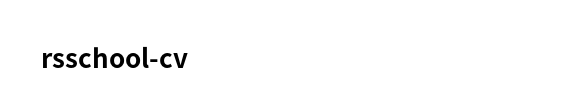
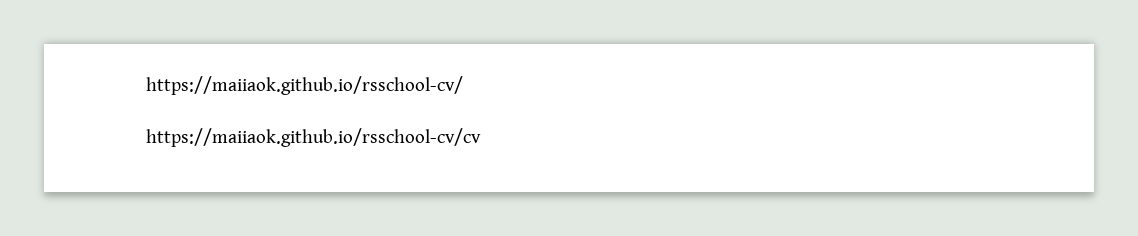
[41,46,188,68] rsschool-cv -> [146,76,463,95] [146,128,481,147] https://maiiaok.github.io/rsschool-cv/ // https://maiiaok.github.io/rsschool-cv/cv

